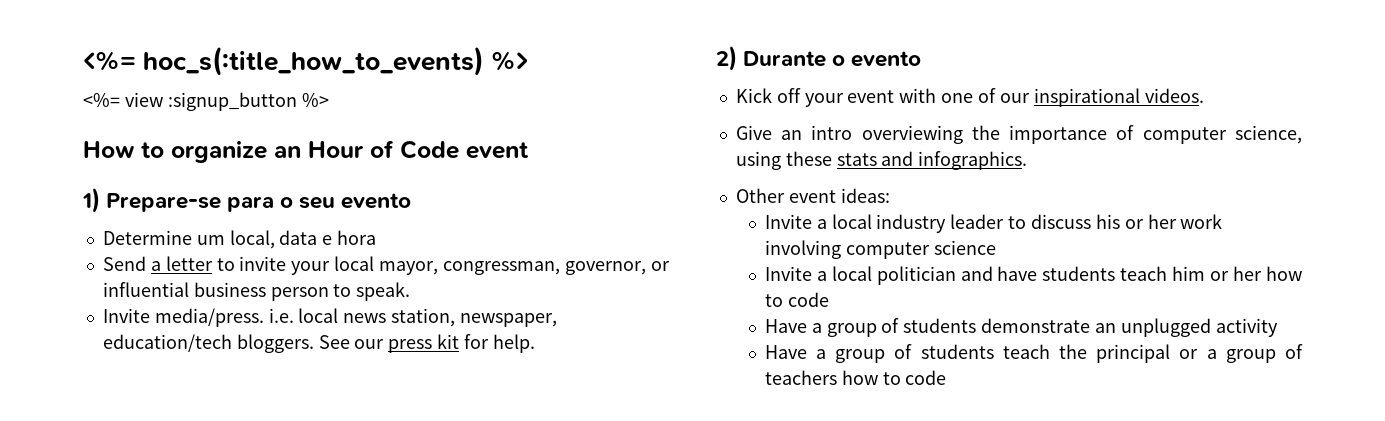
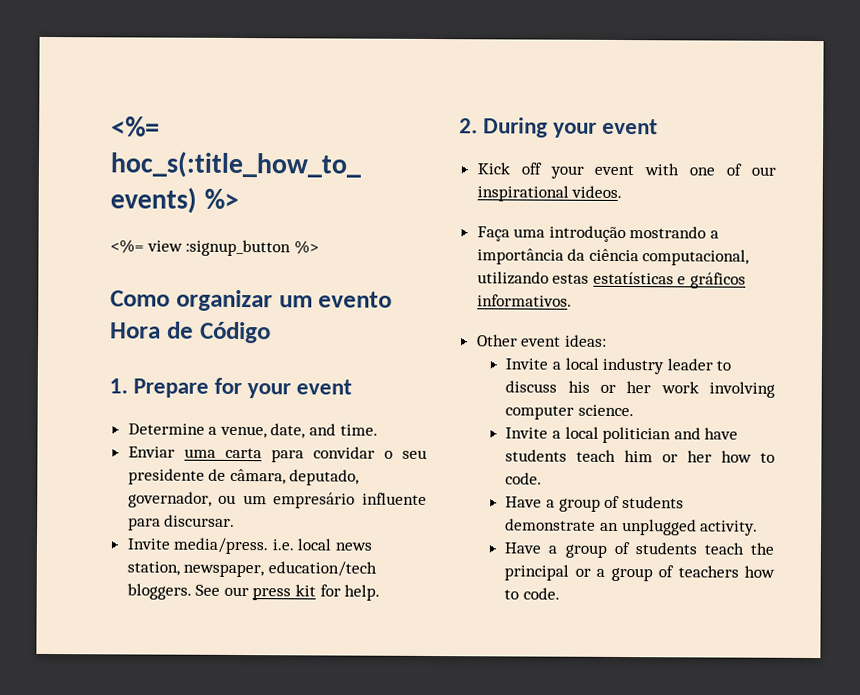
[83,140,529,163] [82,188,412,213] [102,230,377,249] [102,256,671,275] [102,282,411,301] How to organize an Hour of Code event // 1) Prepare-se para o seu evento // Determine um local, data e hora // Send a letter to invite your local mayor, congressman, governor, or influential business person to speak. -> [110,289,393,312] [110,321,271,344] [109,377,353,399] [127,423,378,439] [127,446,428,463] [127,468,360,486] [127,491,427,509] [127,514,236,531] Como organizar um evento Hora de Código // 1. Prepare for your event // Determine a venue, date, and time. // Enviar uma carta para convidar o seu presidente de câmara, deputado, governador, ou um empresário influente para discursar.
[716,46,922,71] 2) Durante o evento -> [459,117,659,138] 2. During your event
[735,125,1302,144] [735,151,1028,170] Give an intro overviewing the importance of computer science, using these stats and infographics. -> [476,225,720,243] [476,248,750,266] [476,271,747,289] [476,294,572,307] Faça uma introdução mostrando a importância da ciência computacional, utilizando estas estatísticas e gráficos informativos.
[933,240,996,255] science -> [577,404,634,417] science.
[787,292,829,307] code -> [505,472,543,485] code.
[1215,318,1278,337] activity -> [700,520,759,536] activity.
[905,370,947,385] code -> [522,587,560,600] code.

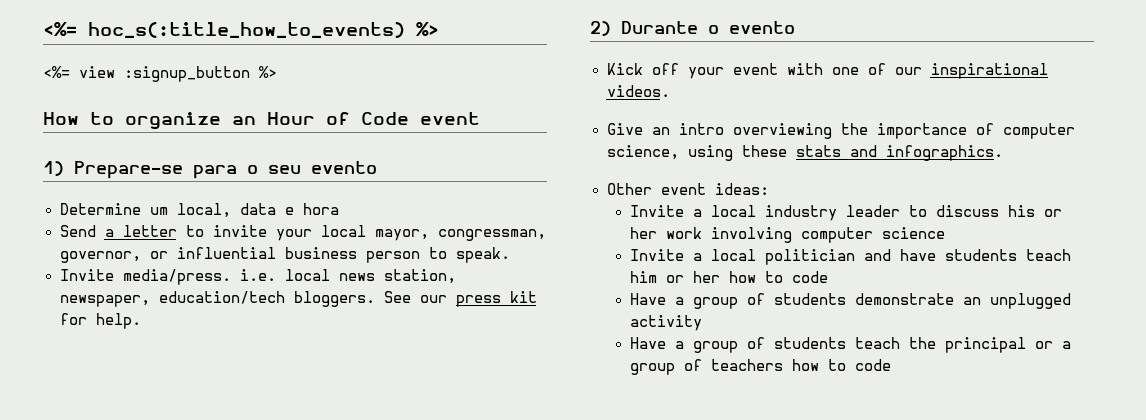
[110,289,393,312] [110,321,271,344] [109,377,353,399] [127,423,378,439] [127,446,428,463] [127,468,360,486] [127,491,427,509] [127,514,236,531] Como organizar um evento Hora de Código // 1. Prepare for your event // Determine a venue, date, and time. // Enviar uma carta para convidar o seu presidente de câmara, deputado, governador, ou um empresário influente para discursar. -> [43,112,480,130] [43,161,377,179] [59,203,339,218] [59,225,546,241] [59,247,510,263] How to organize an Hour of Code event // 1) Prepare-se para o seu evento // Determine um local, data e hora // Send a letter to invite your local mayor, congressman, governor, or influential business person to speak.
[459,117,659,138] 2. During your event -> [590,21,795,36] 2) Durante o evento
[476,225,720,243] [476,248,750,266] [476,271,747,289] [476,294,572,307] Faça uma introdução mostrando a importância da ciência computacional, utilizando estas estatísticas e gráficos informativos. -> [606,123,1075,139] [606,145,1003,161] Give an intro overviewing the importance of computer science, using these stats and infographics.
[577,404,634,417] science. -> [881,227,945,239] science
[505,472,543,485] code. -> [791,271,828,283] code
[700,520,759,536] activity. -> [629,315,702,331] activity
[522,587,560,600] code. -> [854,359,891,371] code

